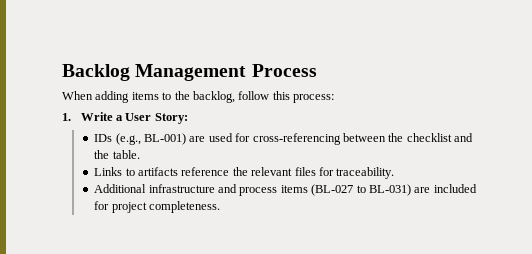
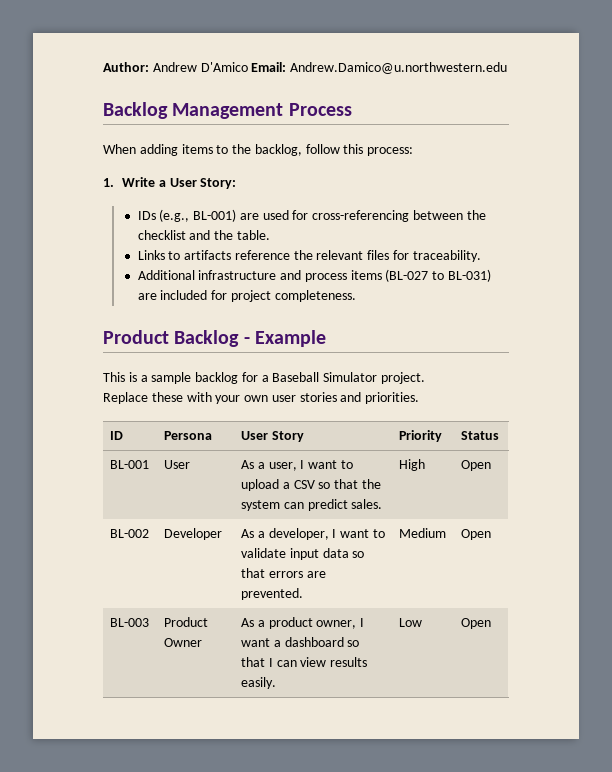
(62, 72) none -> [103,62,508,74] Author: Andrew D'Amico Email: Andrew.Damico@u.northwestern.edu //
(221, 207) none -> [103,330,326,347] [103,372,426,384] [103,392,420,404] [110,431,124,440] [164,431,213,440] [241,431,304,442] [399,430,443,442] [461,431,500,440] [110,460,150,469] [164,460,191,469] [241,460,354,471] [241,479,382,491] [241,499,383,511] [399,459,426,471] [461,460,492,471] [110,529,150,538] [164,528,223,540] [241,528,386,540] [241,548,365,560] [241,568,326,578] [241,588,304,600] [399,528,447,538] [461,529,492,540] [110,618,150,627] [164,617,209,627] [164,638,203,647] [241,617,365,629] [241,637,360,647] [241,657,368,667] [241,677,277,689] [399,618,423,627] [461,618,492,629] // Product Backlog - Example // This is a sample backlog for a Baseball Simulator project. // Replace these with your own user stories and priorities. // ID | Persona | User Story | Priority | Status // BL-001 | User | As a user, I want to upload a CSV so that the system can predict sales. | High | Open // BL-002 | Developer | As a developer, I want to validate input data so that errors are prevented. | Medium | Open // BL-003 | Product Owner | As a product owner, I want a dashboard so that I can view results easily. | Low | Open

